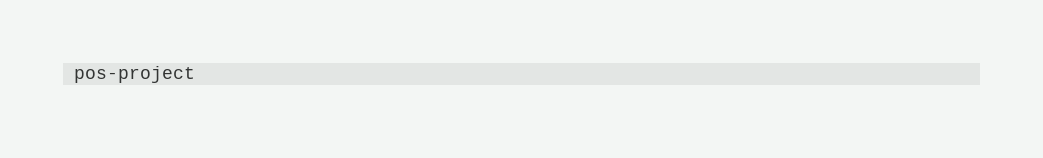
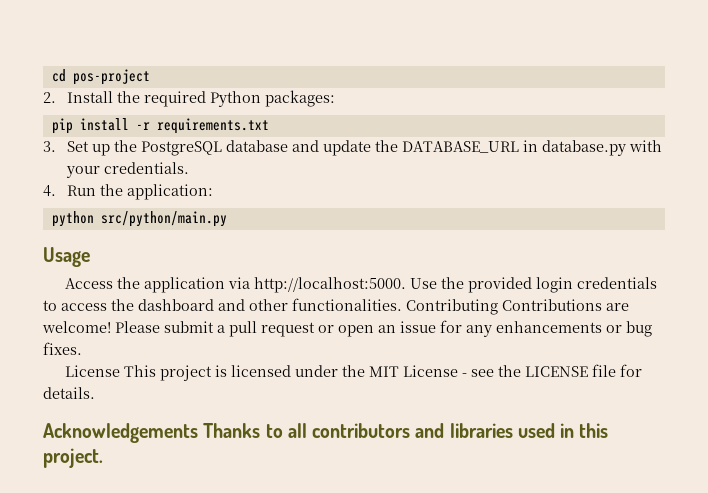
(74, 74) none -> [51,69,66,82] cd
(196, 74) none -> [43,90,335,107] [51,118,269,134] [43,140,662,156] [65,162,189,178] [43,184,213,200] [51,211,227,227] [43,247,90,267] [65,277,658,293] [43,298,629,315] [42,320,652,337] [43,342,82,355] [65,364,643,381] [43,387,95,399] [43,423,609,443] [43,448,103,468] // 2. Install the required Python packages: // pip install -r requirements.txt // 3. Set up the PostgreSQL database and update the DATABASE_URL in database.py with your credentials. // 4. Run the application: // python src/python/main.py // Usage // Access the application via http://localhost:5000. Use the provided login credentials to access the dashboard and other functionalities. Contributing Contributions are welcome! Please submit a pull request or open an issue for any enhancements or bug fixes. // License This project is licensed under the MIT License - see the LICENSE file for details. // Acknowledgements Thanks to all contributors and libraries used in this project.

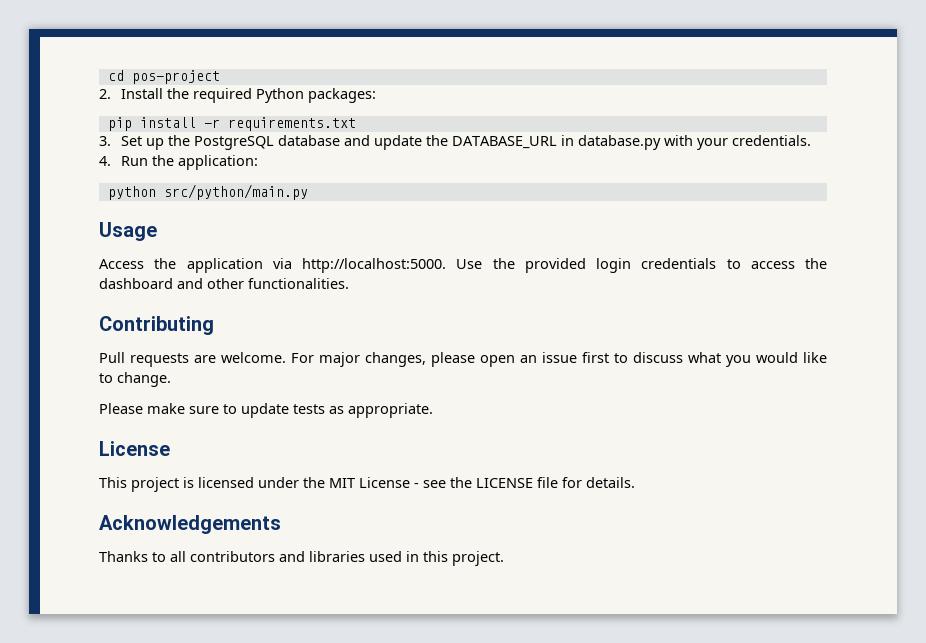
(402, 304) none -> (349, 283) //
[502,299,629,311] [42,320,652,337] [43,342,82,355] [65,365,121,377] Contributions are welcome! Please submit a pull request or open an issue for any enhancements or bug fixes. // License -> [99,352,827,367] [99,372,171,387] [99,403,433,418] [99,441,170,456] // Pull requests are welcome. For major changes, please open an issue first to discuss what you would like to change. // Please make sure to update tests as appropriate. // License //
(198, 433) none -> (281, 524) //

